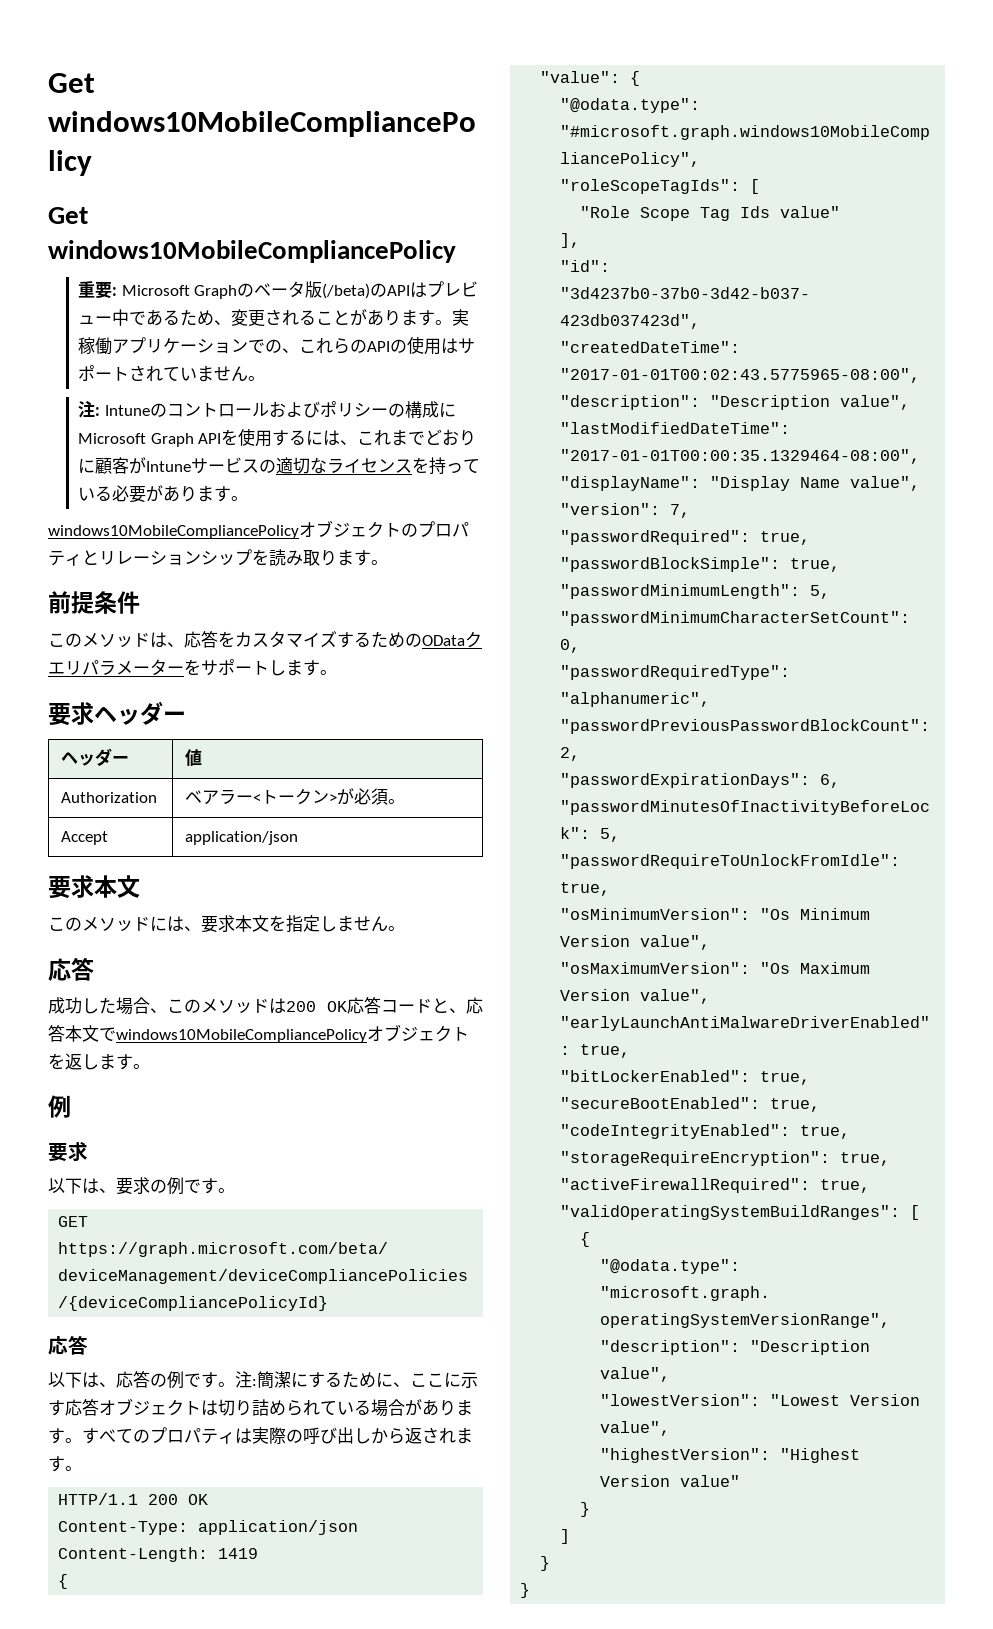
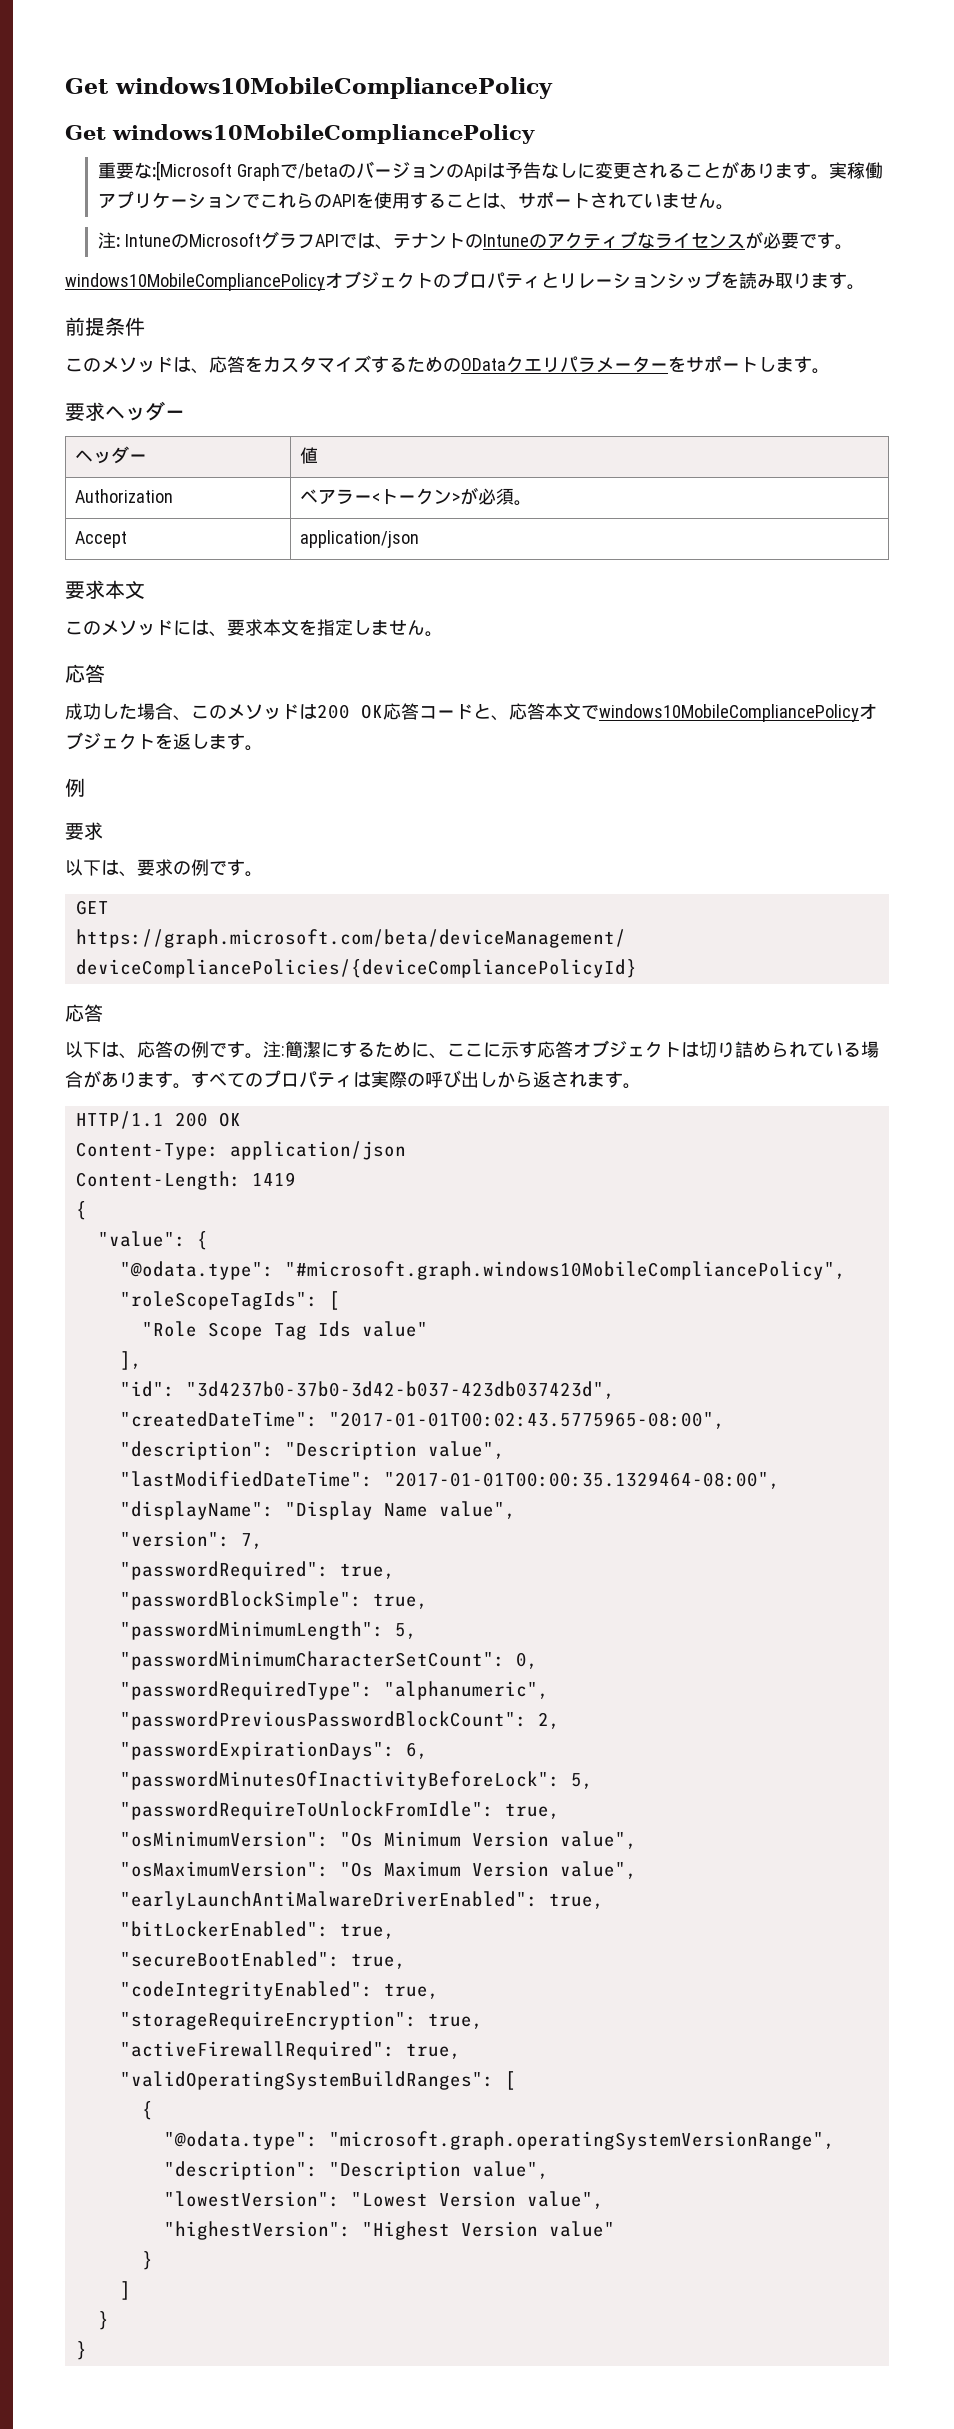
[112,281,479,299] [78,309,232,326] : Microsoft Graphのベータ版(/beta)のAPIはプレビュー中であるため、 -> [133,161,595,181] な:[Microsoft Graphで/betaのバージョンのApiは予告なしに
[265,339,300,353] の、 -> (260, 201) none
[390,336,459,355] の使用は -> [355,192,518,210] を使用することは、
[166,401,456,418] [78,428,477,447] [78,457,481,475] [78,485,215,503] コントロールおよびポリシーの構成にMicrosoft Graph APIを使用するには、これまでどおりに顧客がIntuneサービスの適切なライセンスを持っている必要がありま -> [188,231,817,250] MicrosoftグラフAPIでは、テナントのIntuneのアクティブなライセンスが必要で

